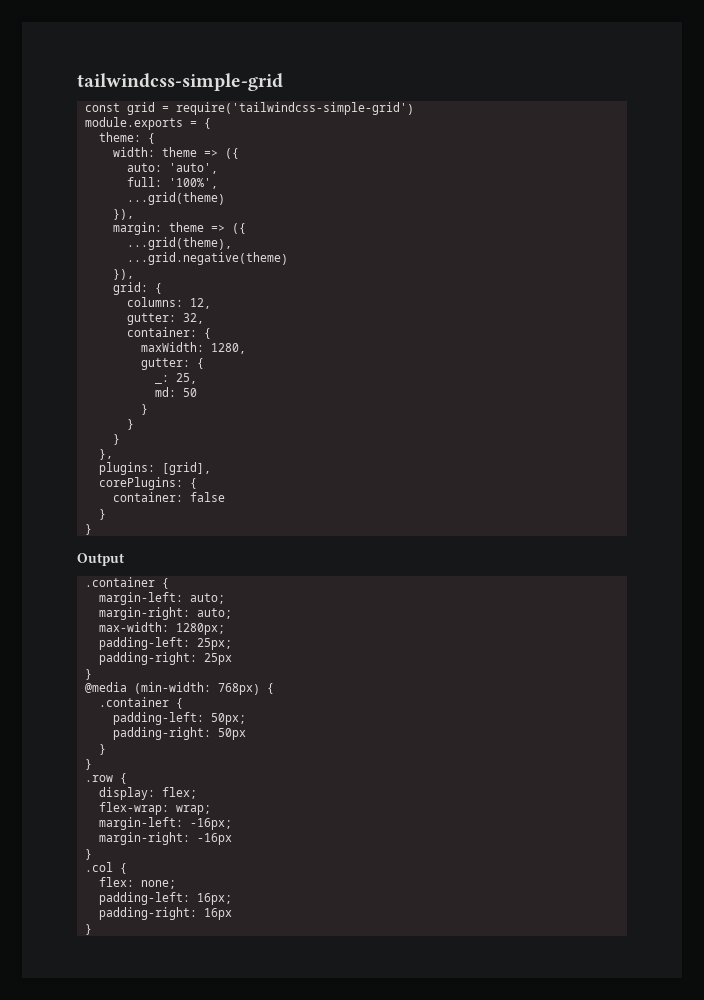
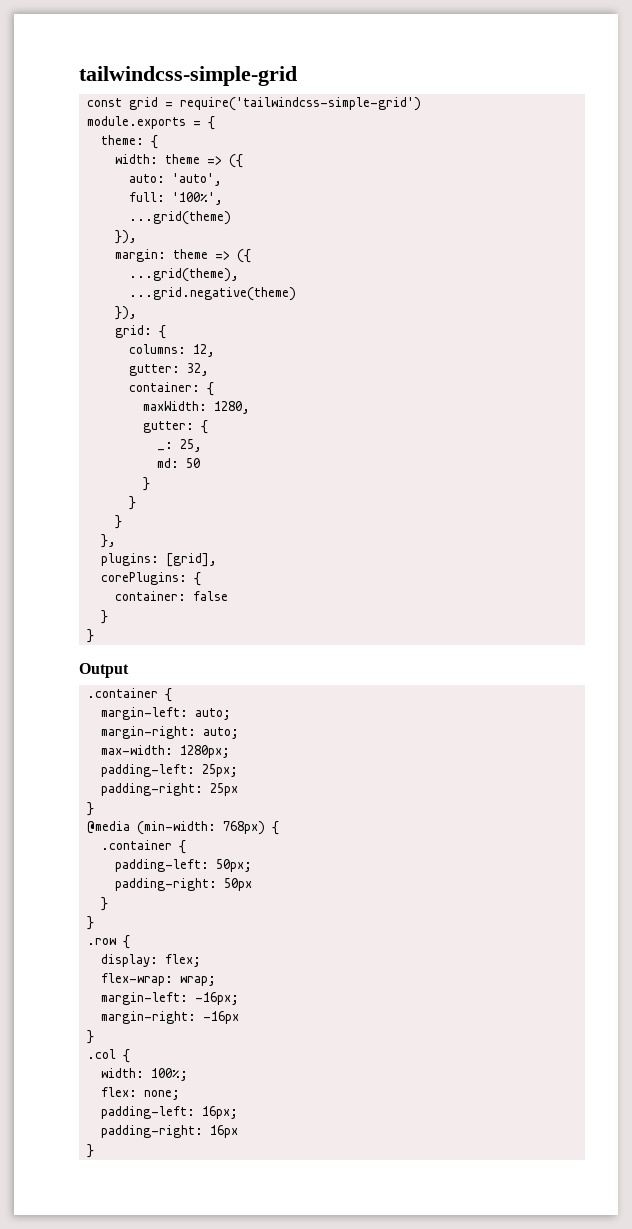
(127, 868) none -> [101,1068,189,1081] // width: 100%;

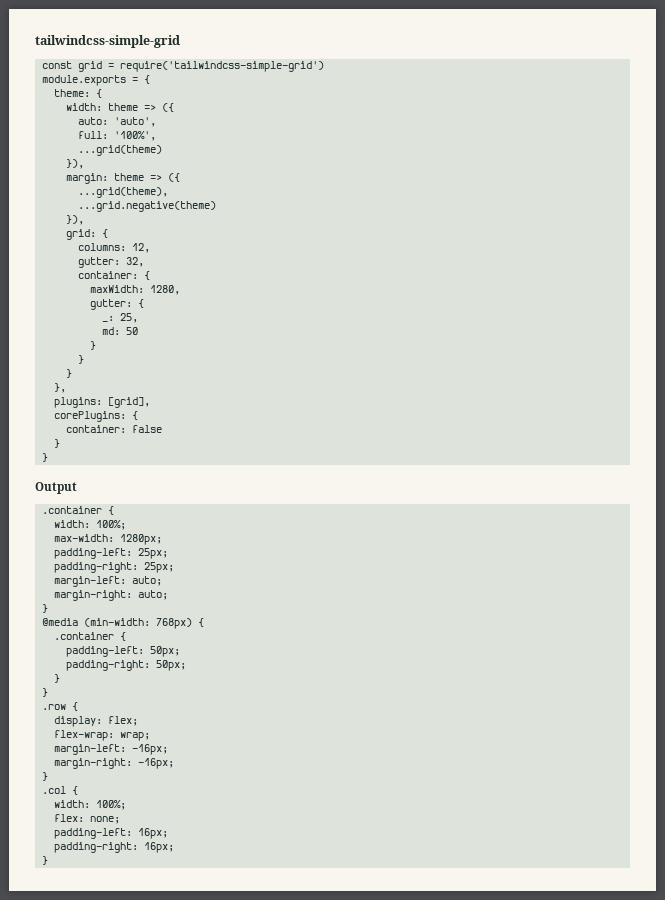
[101,707,232,720] [101,726,240,739] margin-left: auto; // margin-right: auto; -> [53,520,126,530] width: 100%;
[210,783,239,796] 25px -> [143,562,174,573] [53,576,162,587] [53,590,168,601] 25px; // margin-left: auto; // margin-right: auto;
[224,878,253,891] 50px -> [155,660,186,671] 50px;
[203,1011,240,1024] -16px -> [137,758,174,769] -16px;
[210,1125,239,1138] 16px -> [143,842,174,853] 16px;

